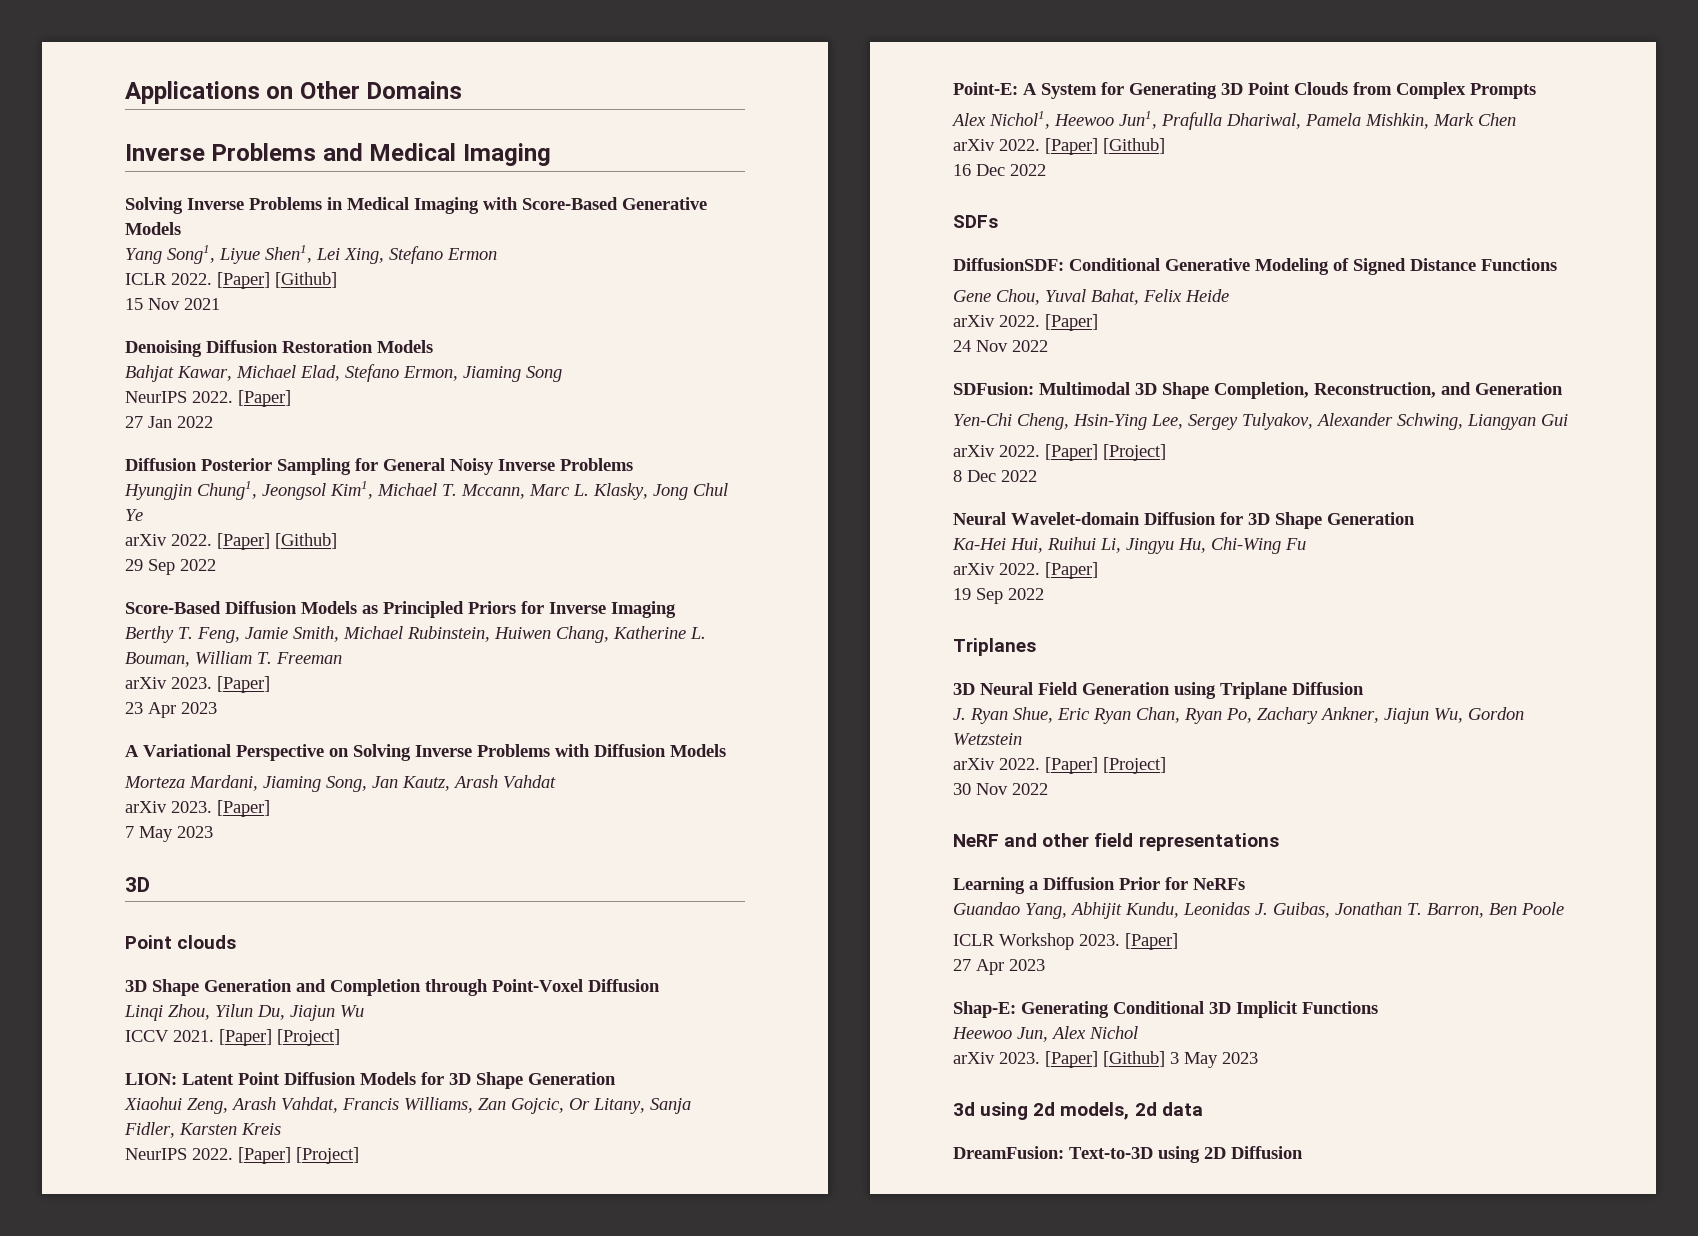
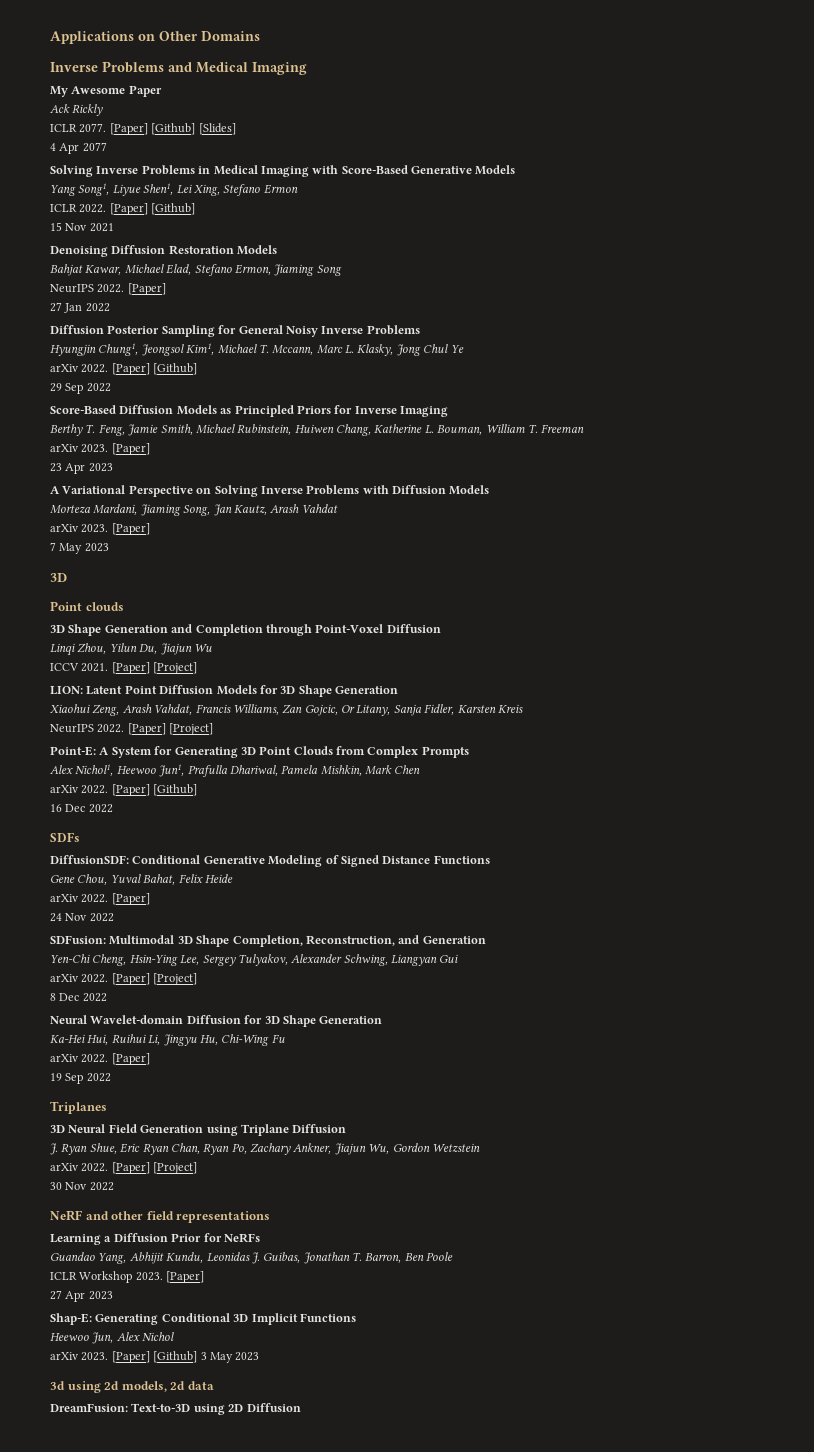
(551, 154) none -> [50,85,162,97] [50,104,104,116] [50,123,236,135] [50,142,107,154] // My Awesome Paper // Ack Rickly // ICLR 2077. [Paper] [Github] [Slides] // 4 Apr 2077

